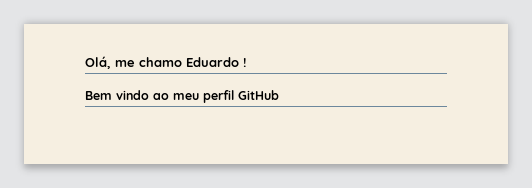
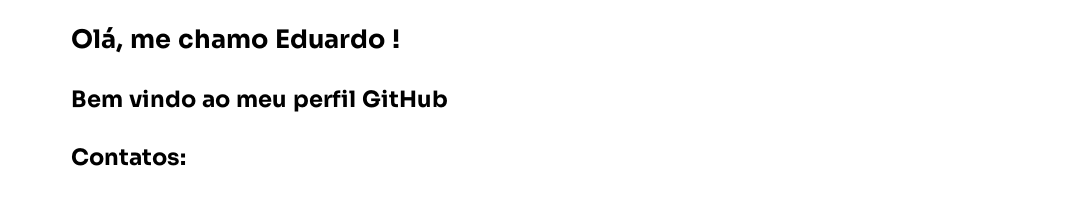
(279, 95) none -> [71,148,186,166] // Contatos:

